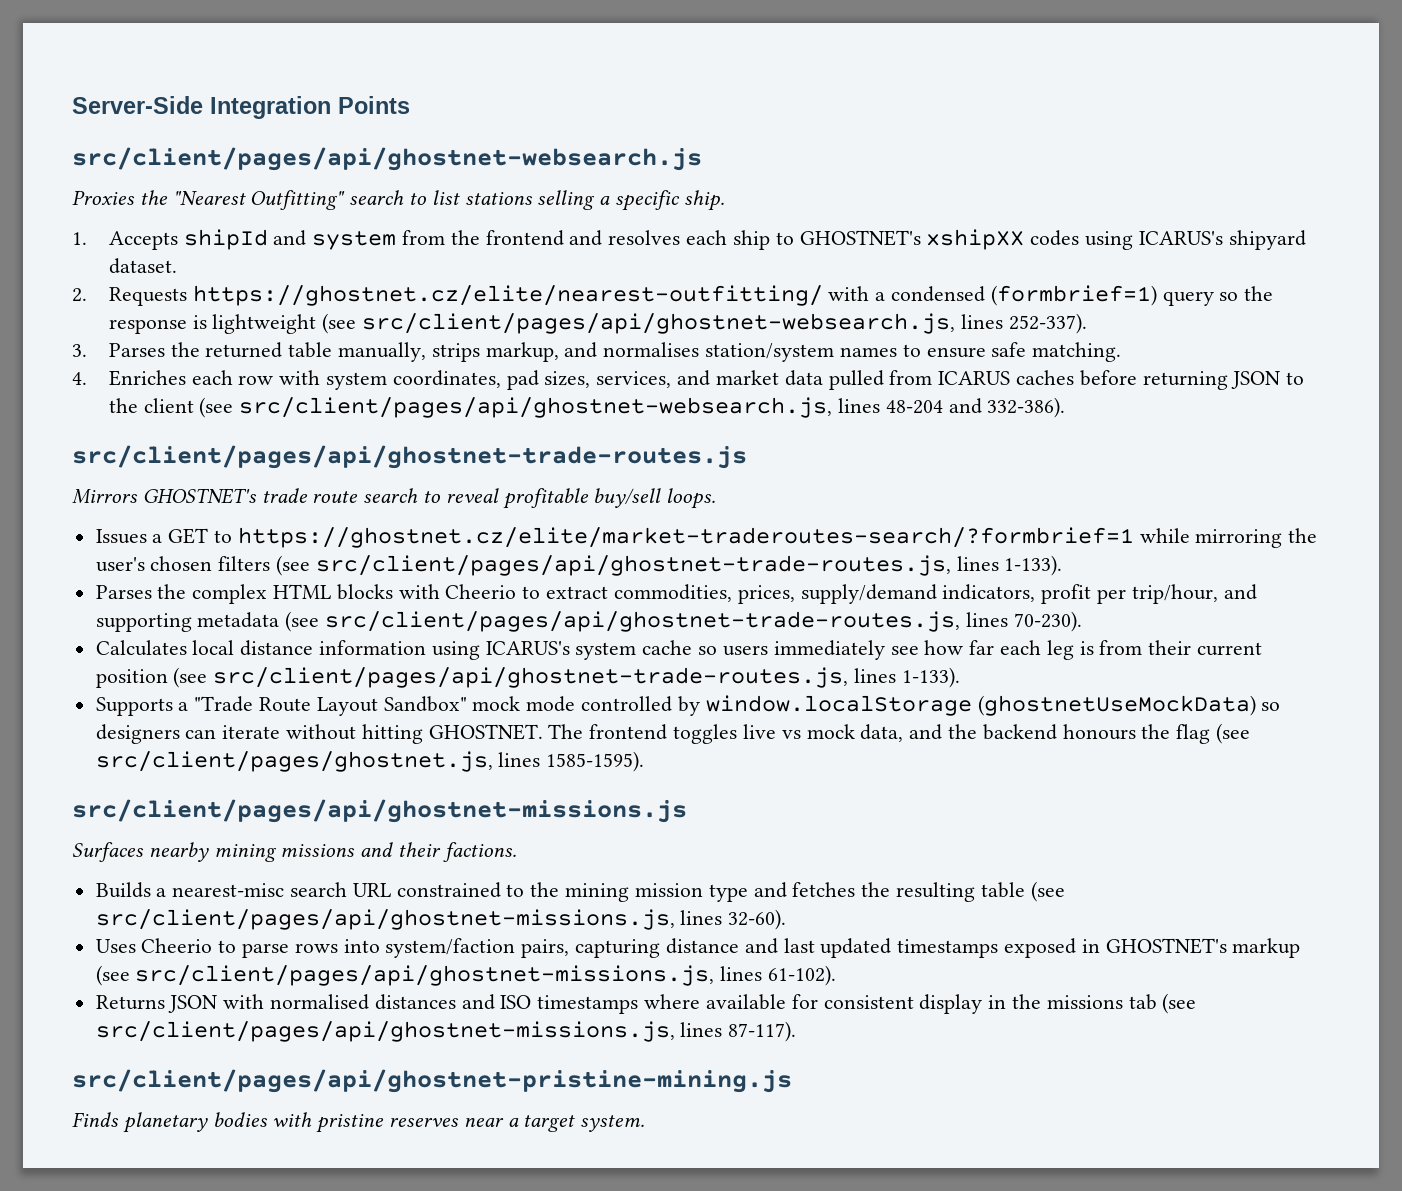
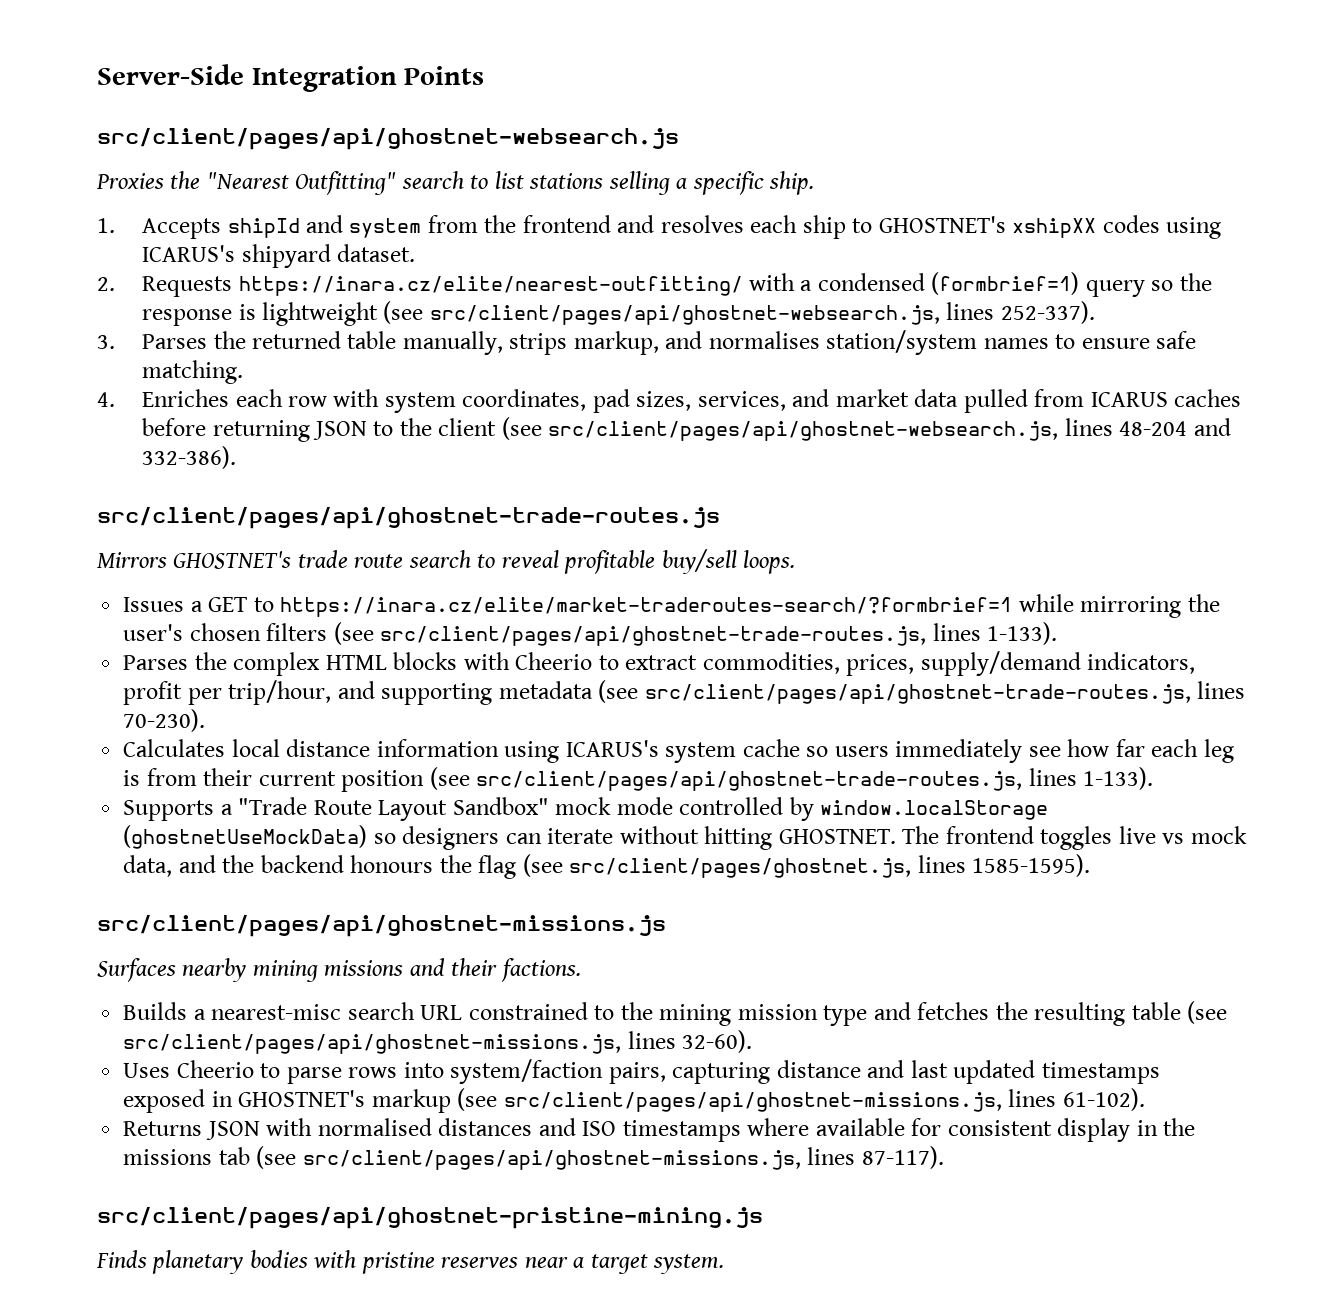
[192,285,823,306] https://ghostnet.cz/elite/nearest-outfitting/ -> [238,276,743,296] https://inara.cz/elite/nearest-outfitting/
[237,527,1134,548] https://ghostnet.cz/elite/market-traderoutes-search/?formbrief=1 -> [280,597,1013,617] https://inara.cz/elite/market-traderoutes-search/?formbrief=1

